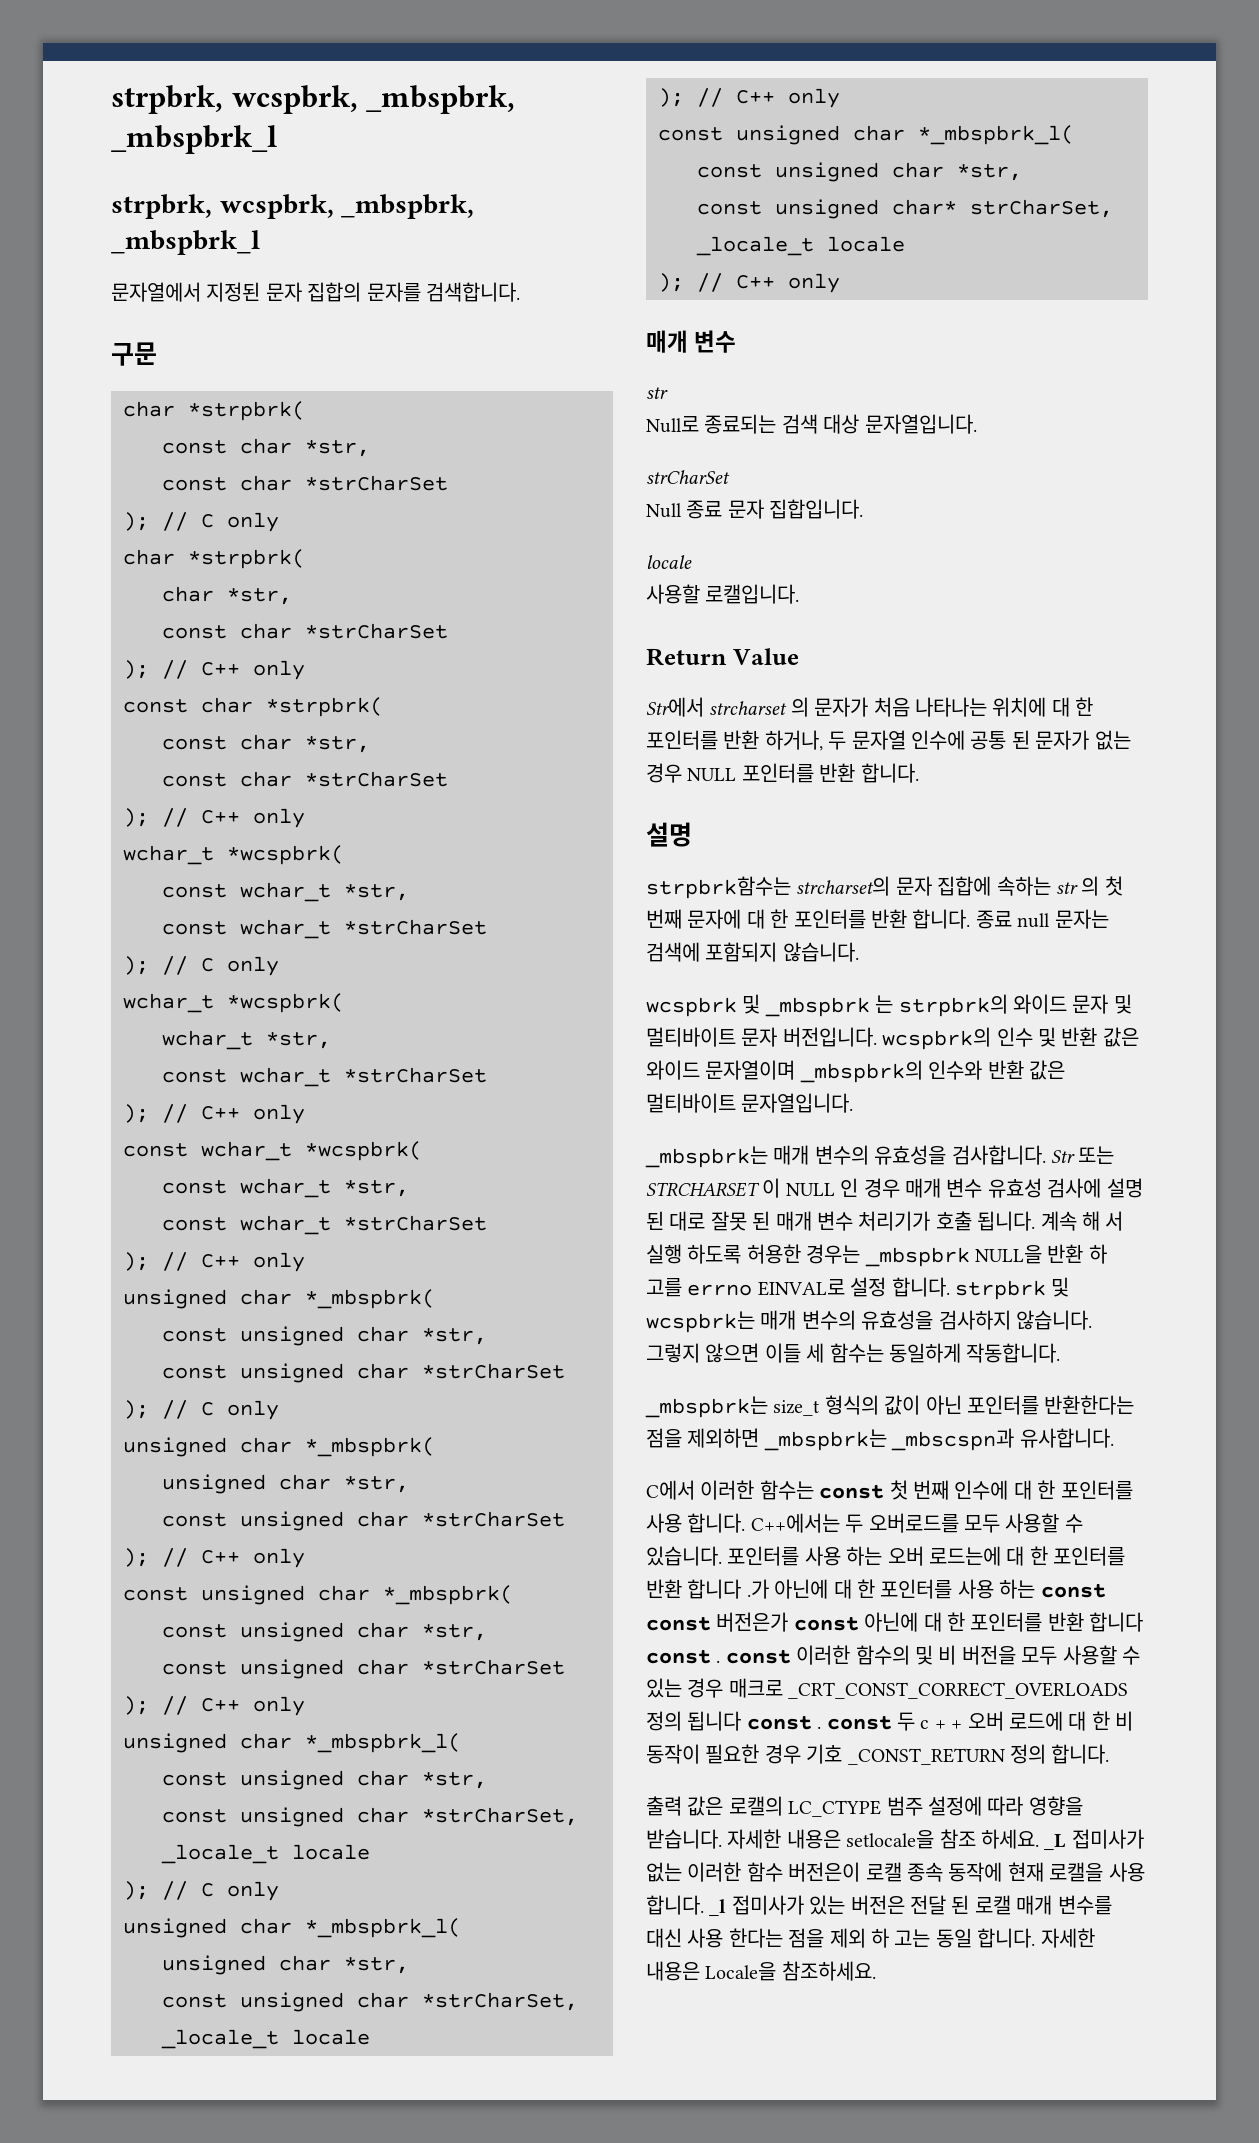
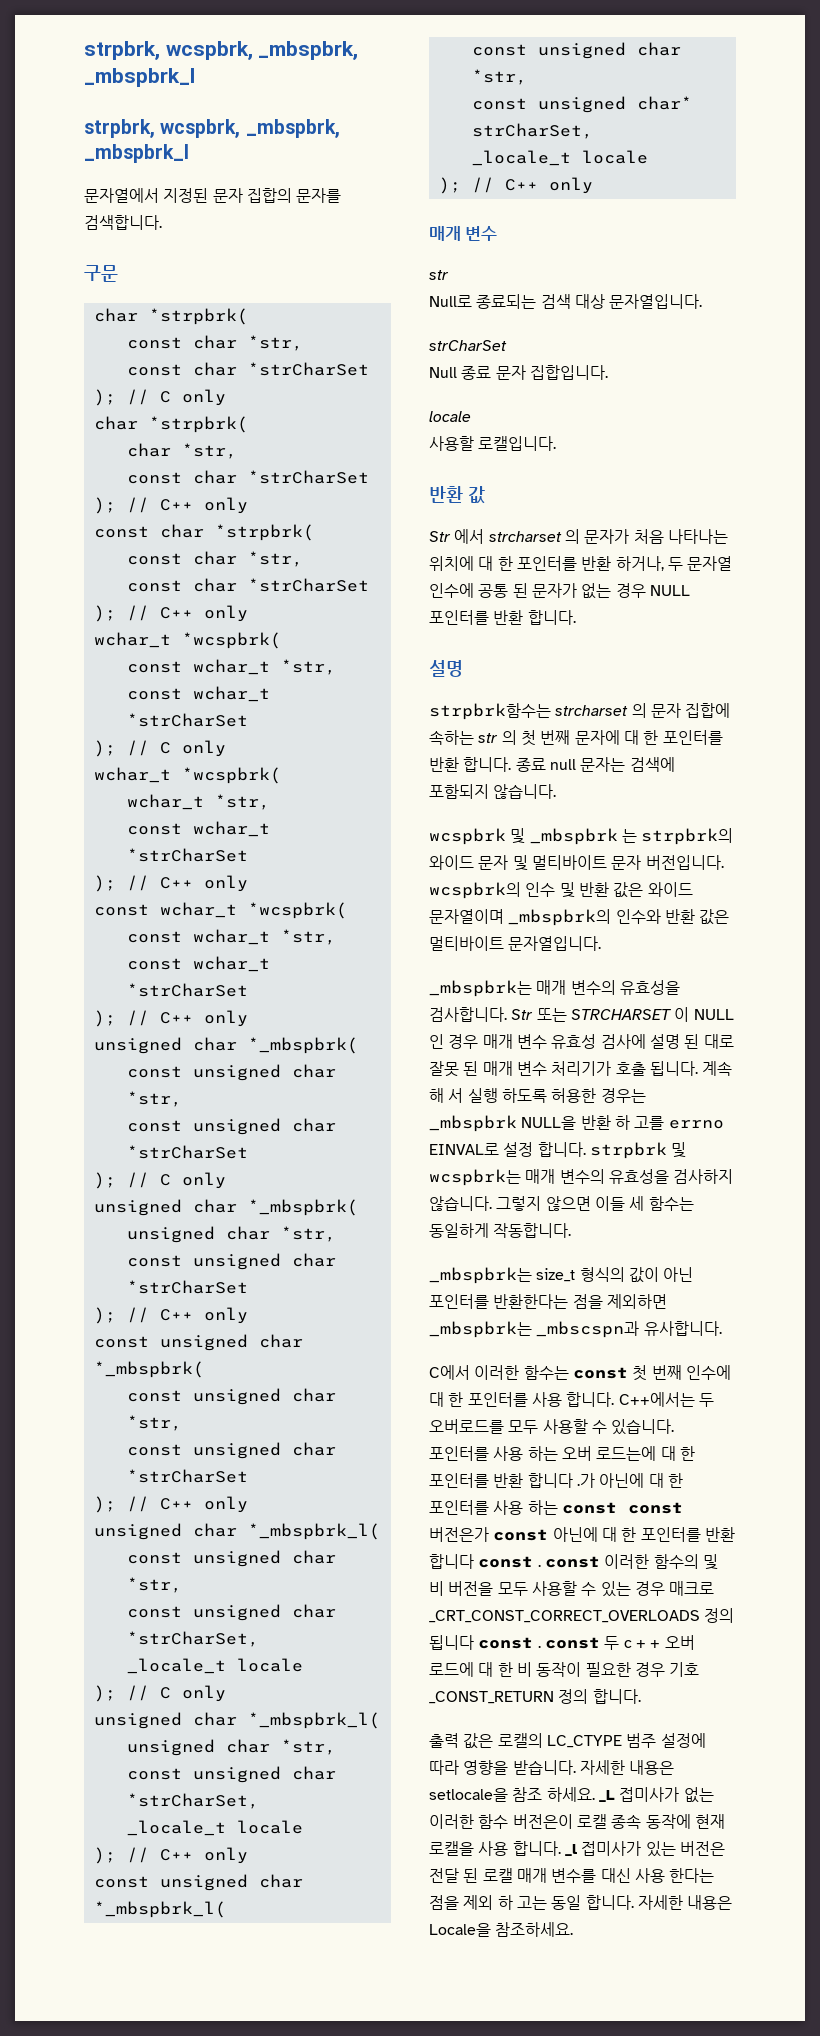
[646,648,799,666] [646,697,704,717] Return Value // Str에서 -> [429,486,485,504] [429,529,485,544] 반환 값 // Str 에서
[796,876,891,896] strcharset의 -> [555,703,647,718] strcharset 의

